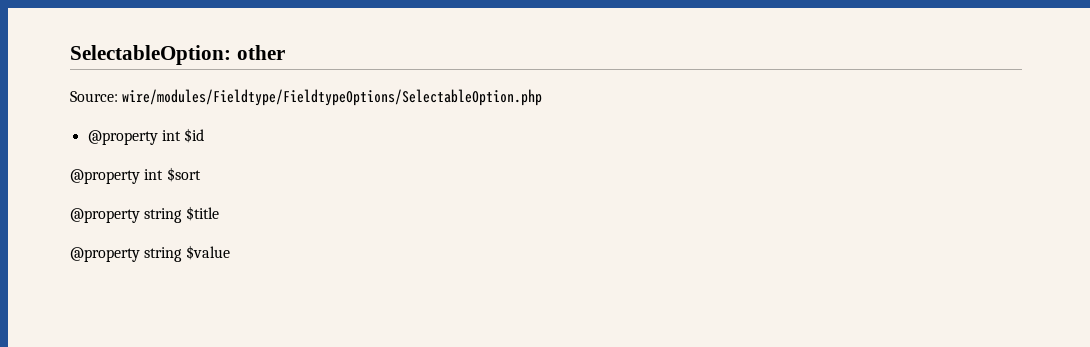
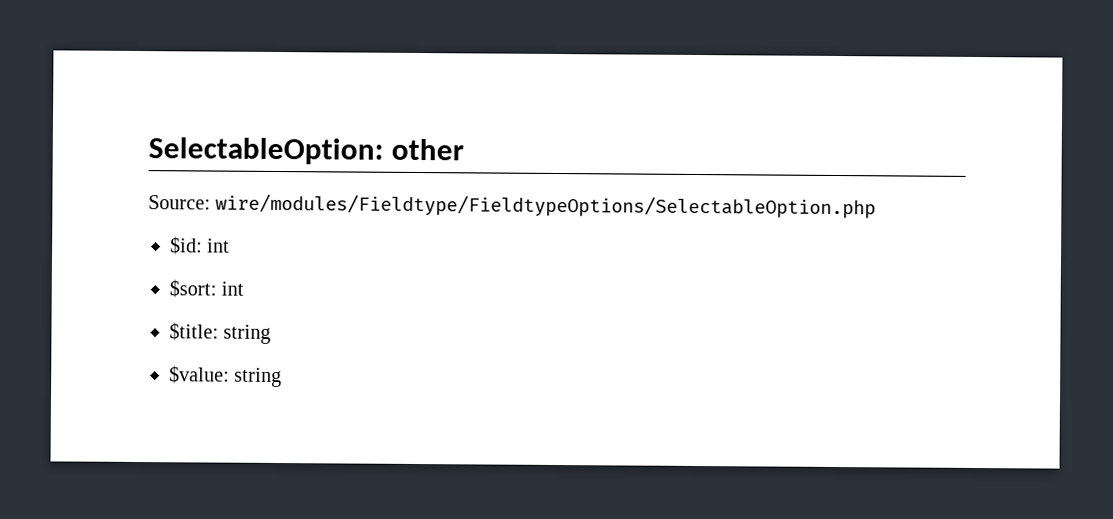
[87,128,205,145] [70,167,201,184] [70,206,219,223] [70,245,230,262] @property int $id // @property int $sort // @property string $title // @property string $value -> [170,236,231,255] [169,279,245,298] [169,322,272,344] [169,365,283,388] $id: int // $sort: int // $title: string // $value: string

